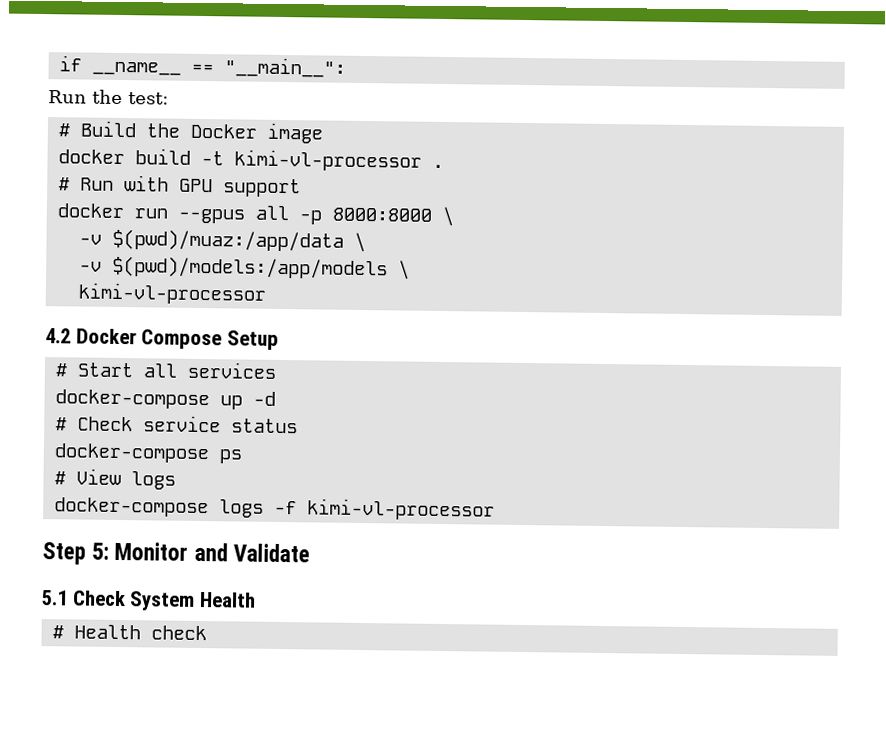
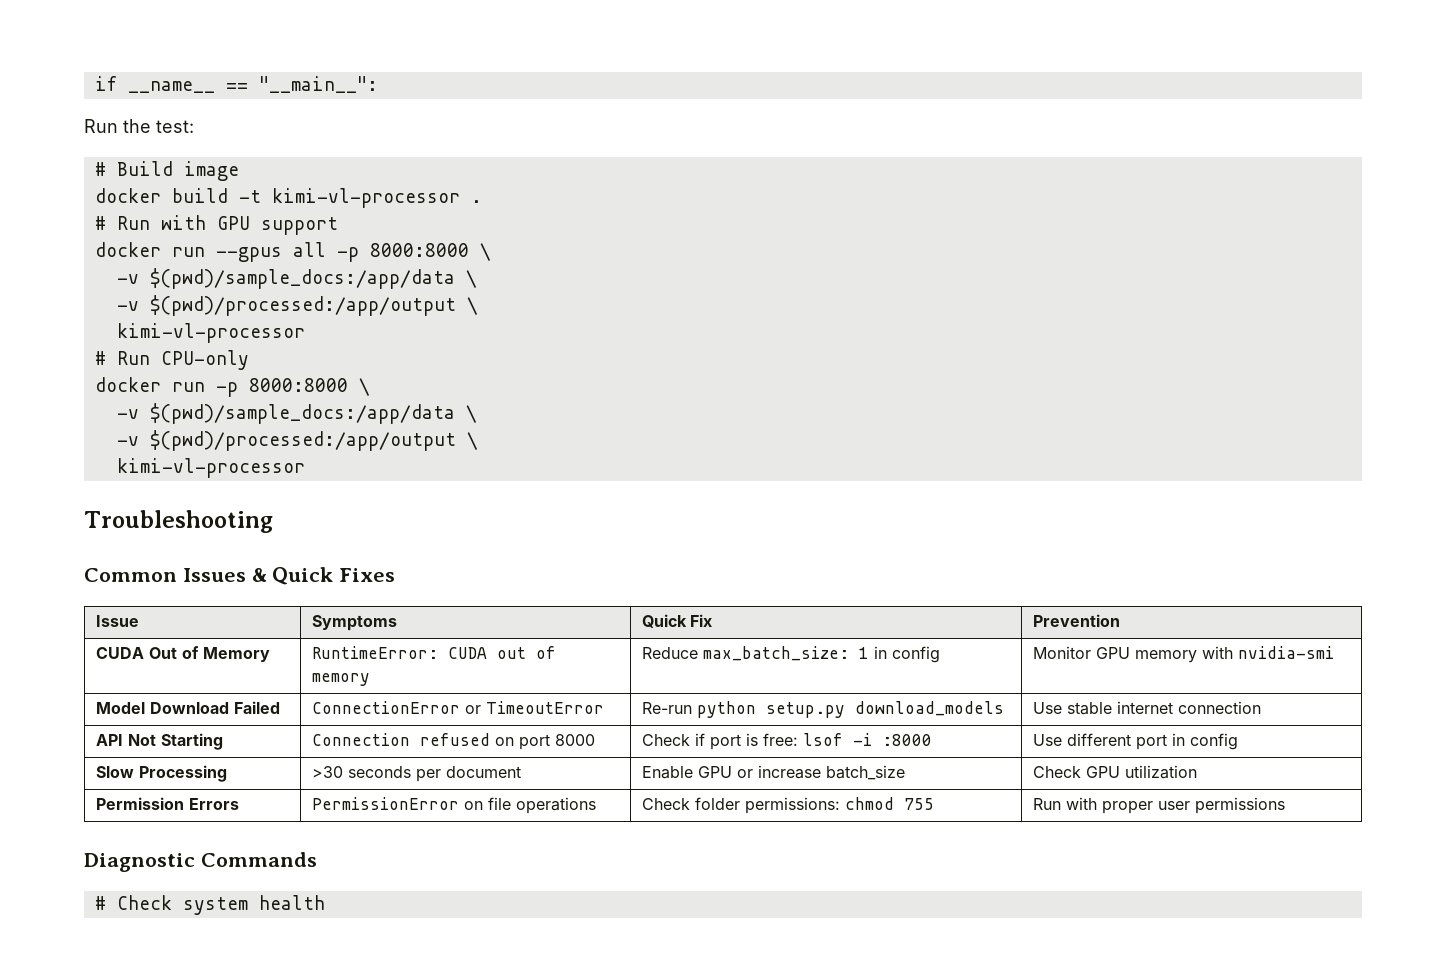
[145,123,257,139] the Docker -> (173, 168) none
[111,228,366,253] [78,255,410,280] [77,282,266,305] [45,328,279,350] [54,361,277,379] [54,389,276,410] [54,415,298,434] [53,443,242,464] [53,468,176,490] [53,497,495,521] [42,541,310,565] [42,590,256,611] [51,624,207,641] $(pwd)/muaz:/app/data \ // -v $(pwd)/models:/app/models \ // kimi-vl-processor // 4.2 Docker Compose Setup // # Start all services // docker-compose up -d // # Check service status // docker-compose ps // # View logs // docker-compose logs -f kimi-vl-processor // Step 5: Monitor and Validate // 5.1 Check System Health // # Health check -> [149,268,477,289] [116,295,478,316] [116,323,305,343] [94,350,249,370] [94,377,370,397] [116,403,477,424] [116,430,478,451] [116,458,305,478] [84,510,273,533] [84,567,396,585] [95,615,139,627] [311,615,397,631] [641,614,712,628] [1032,614,1120,627] [95,646,270,662] [311,646,556,659] [311,673,370,686] [641,646,940,663] [1032,646,1334,663] [95,701,280,714] [311,701,604,714] [641,701,1004,718] [1032,701,1261,715] [95,733,223,750] [311,733,595,750] [641,733,932,750] [1032,733,1238,750] [95,765,227,782] [311,766,521,782] [641,765,905,780] [1032,765,1197,779] [95,797,239,810] [311,797,596,814] [641,797,934,814] [1032,797,1285,814] [84,852,317,872] [94,895,325,915] $(pwd)/sample_docs:/app/data \ // -v $(pwd)/processed:/app/output \ // kimi-vl-processor // # Run CPU-only // docker run -p 8000:8000 \ // -v $(pwd)/sample_docs:/app/data \ // -v $(pwd)/processed:/app/output \ // kimi-vl-processor // Troubleshooting // Common Issues & Quick Fixes // Issue | Symptoms | Quick Fix | Prevention // CUDA Out of Memory | RuntimeError: CUDA out of memory | Reduce max_batch_size: 1 in config | Monitor GPU memory with nvidia-smi // Model Download Failed | ConnectionError or TimeoutError | Re-run python setup.py download_models | Use stable internet connection // API Not Starting | Connection refused on port 8000 | Check if port is free: lsof -i :8000 | Use different port in config // Slow Processing | >30 seconds per document | Enable GPU or increase batch_size | Check GPU utilization // Permission Errors | PermissionError on file operations | Check folder permissions: chmod 755 | Run with proper user permissions // Diagnostic Commands // # Check system health

